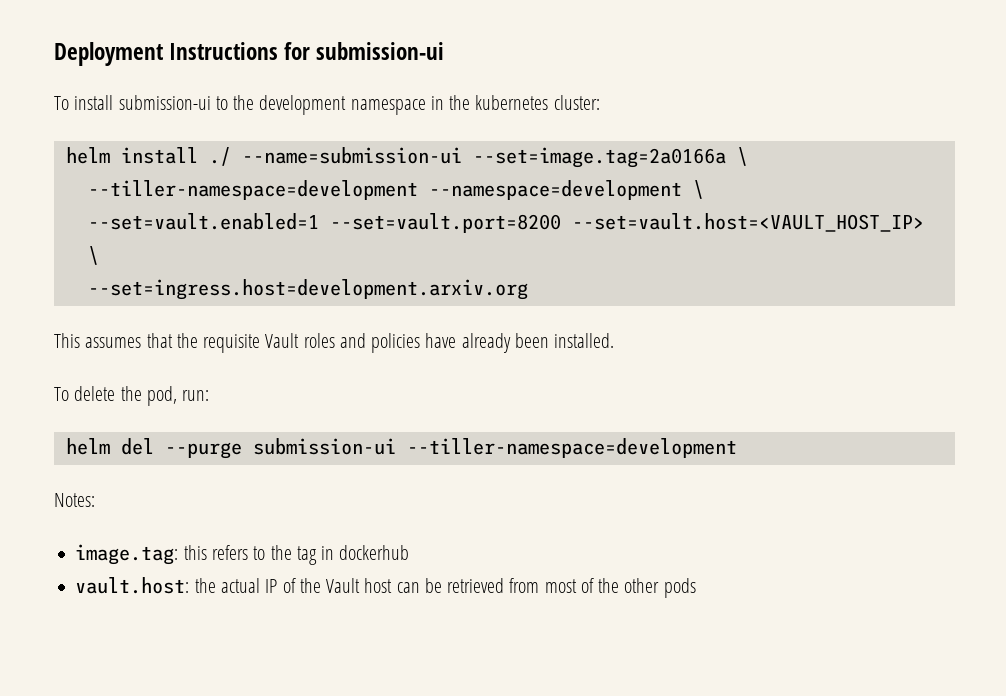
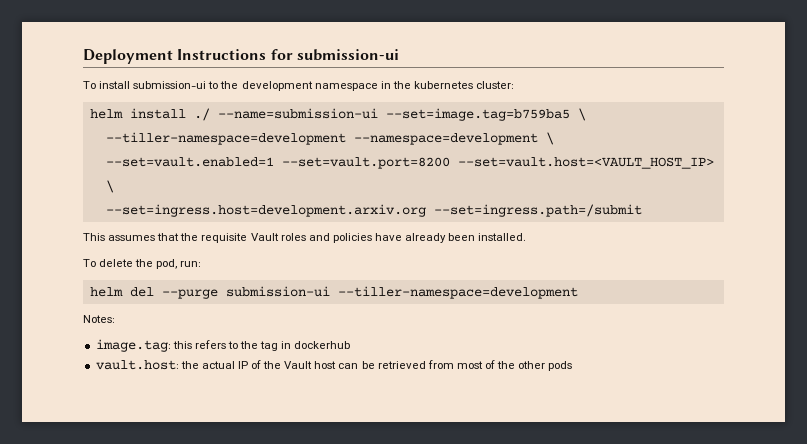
[472,147,726,168] --set=image.tag=2a0166a -> [385,108,570,121] --set=image.tag=b759ba5
(528, 289) none -> [433,204,642,217] --set=ingress.path=/submit

